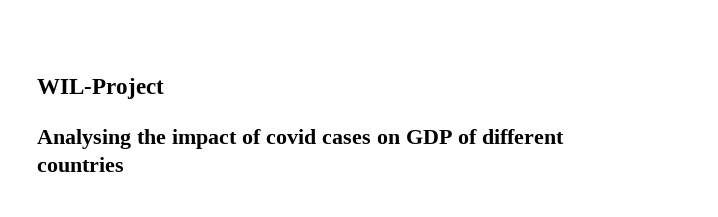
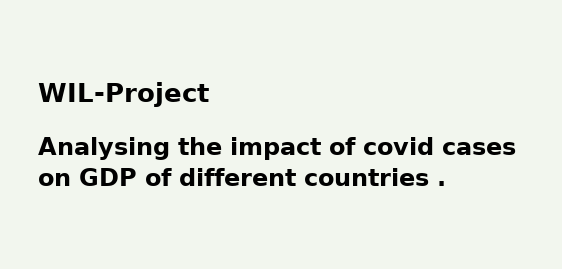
(124, 164) none -> [437,181,446,186] .

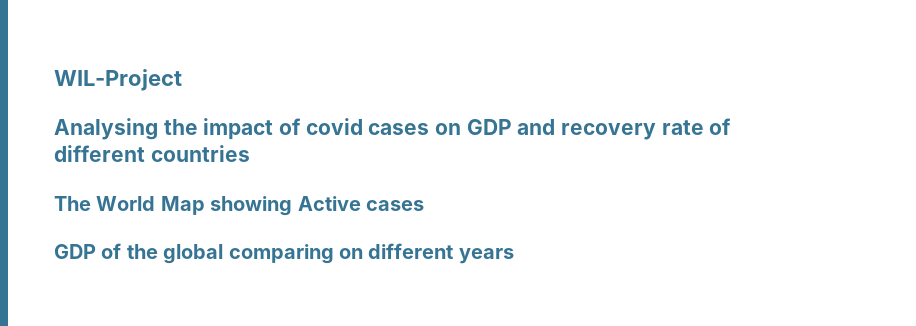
(137, 177) none -> [517,119,704,140] and recovery rate
[437,181,446,186] . -> [54,196,424,216] [54,243,514,264] // The World Map showing Active cases // GDP of the global comparing on different years

